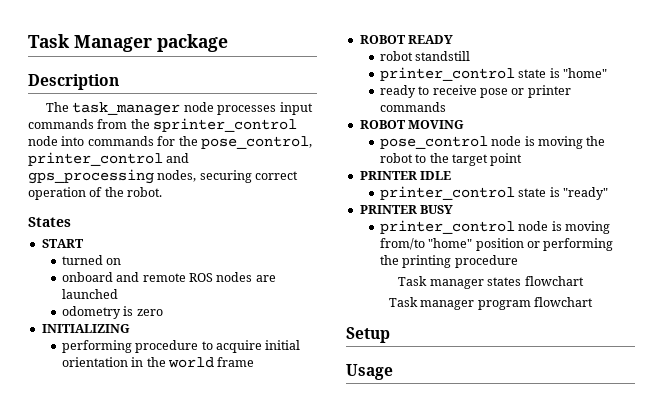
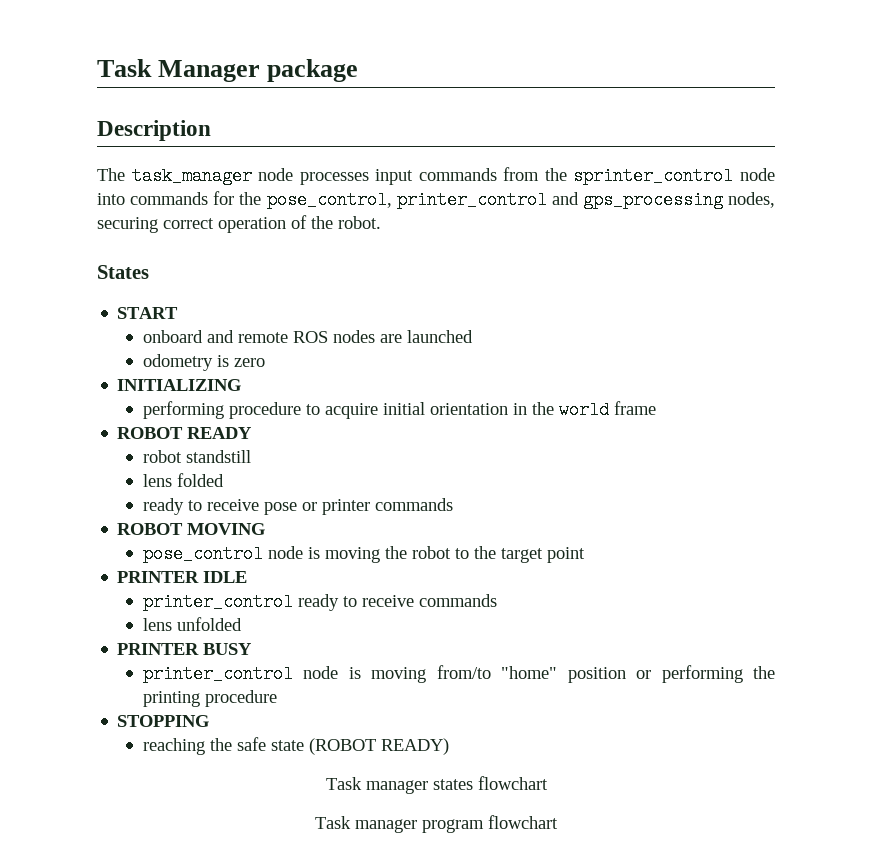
[61,255,122,265] // turned on -> (179, 313) none
[379,67,607,81] printer_control state is "home" -> [142,473,224,487] lens folded
[518,187,608,200] state is "ready" -> [297,594,497,611] [142,617,242,631] ready to receive commands // lens unfolded
(518, 261) none -> [117,715,210,727] [142,737,449,755] // STOPPING // reaching the safe state (ROBOT READY)
[346,327,390,343] [346,364,393,380] // Setup // Usage -> (558, 822) none

